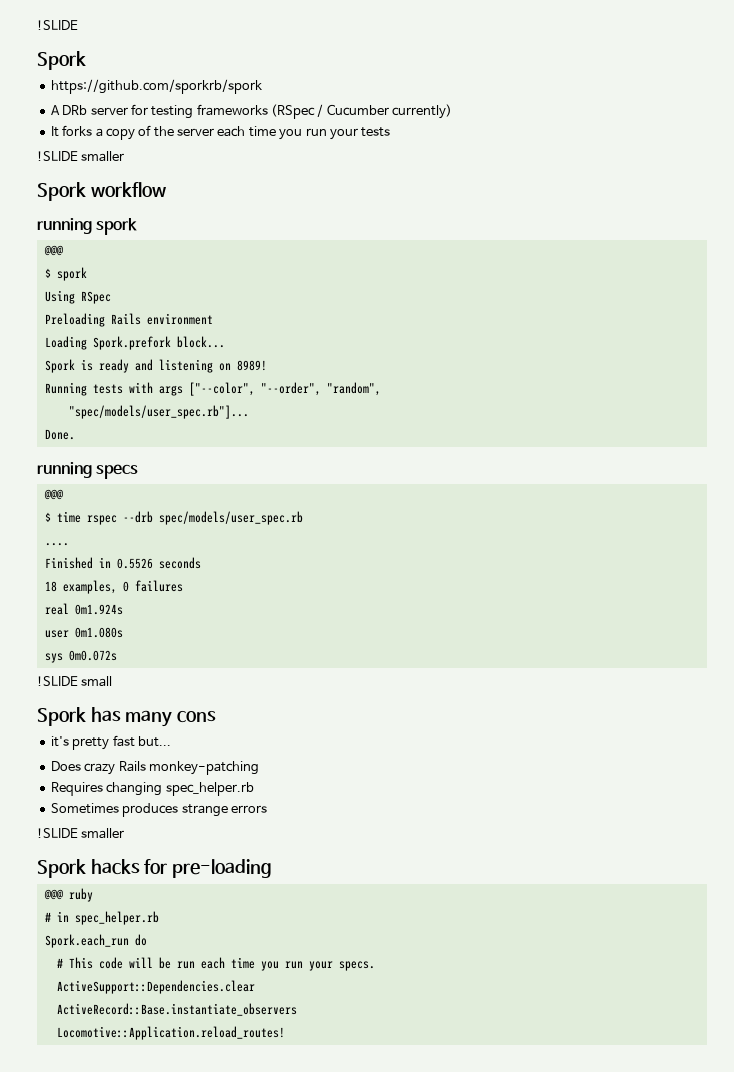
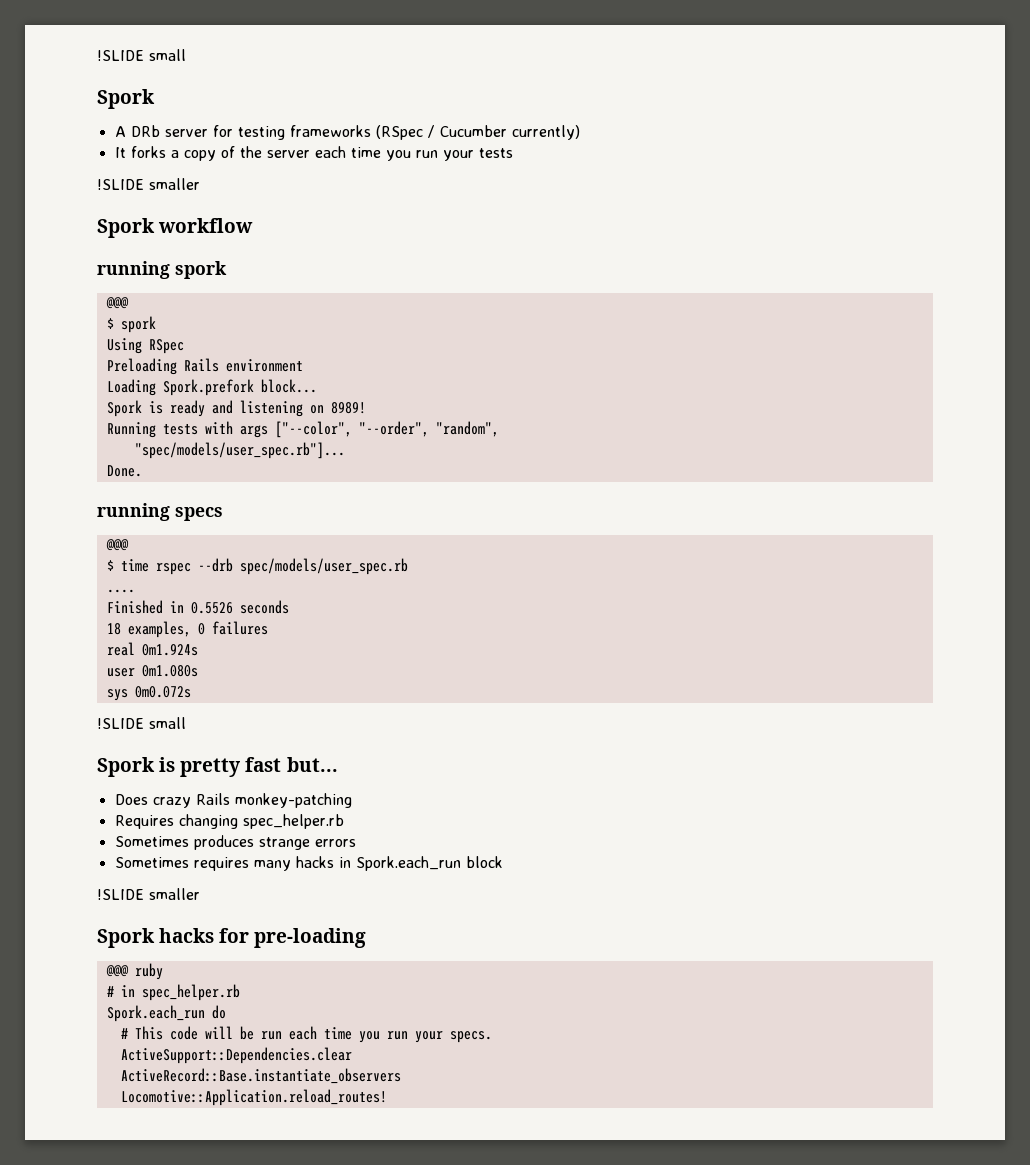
[37,20,78,30] [37,51,86,70] [50,79,262,94] !SLIDE // Spork // https://github.com/sporkrb/spork -> [97,49,186,61] [97,89,155,109] !SLIDE small // Spork
[90,707,217,727] [50,736,69,747] has many cons // it's -> [159,757,176,772] is
(267, 809) none -> [114,856,503,871] // Sometimes requires many hacks in Spork.each_run block

